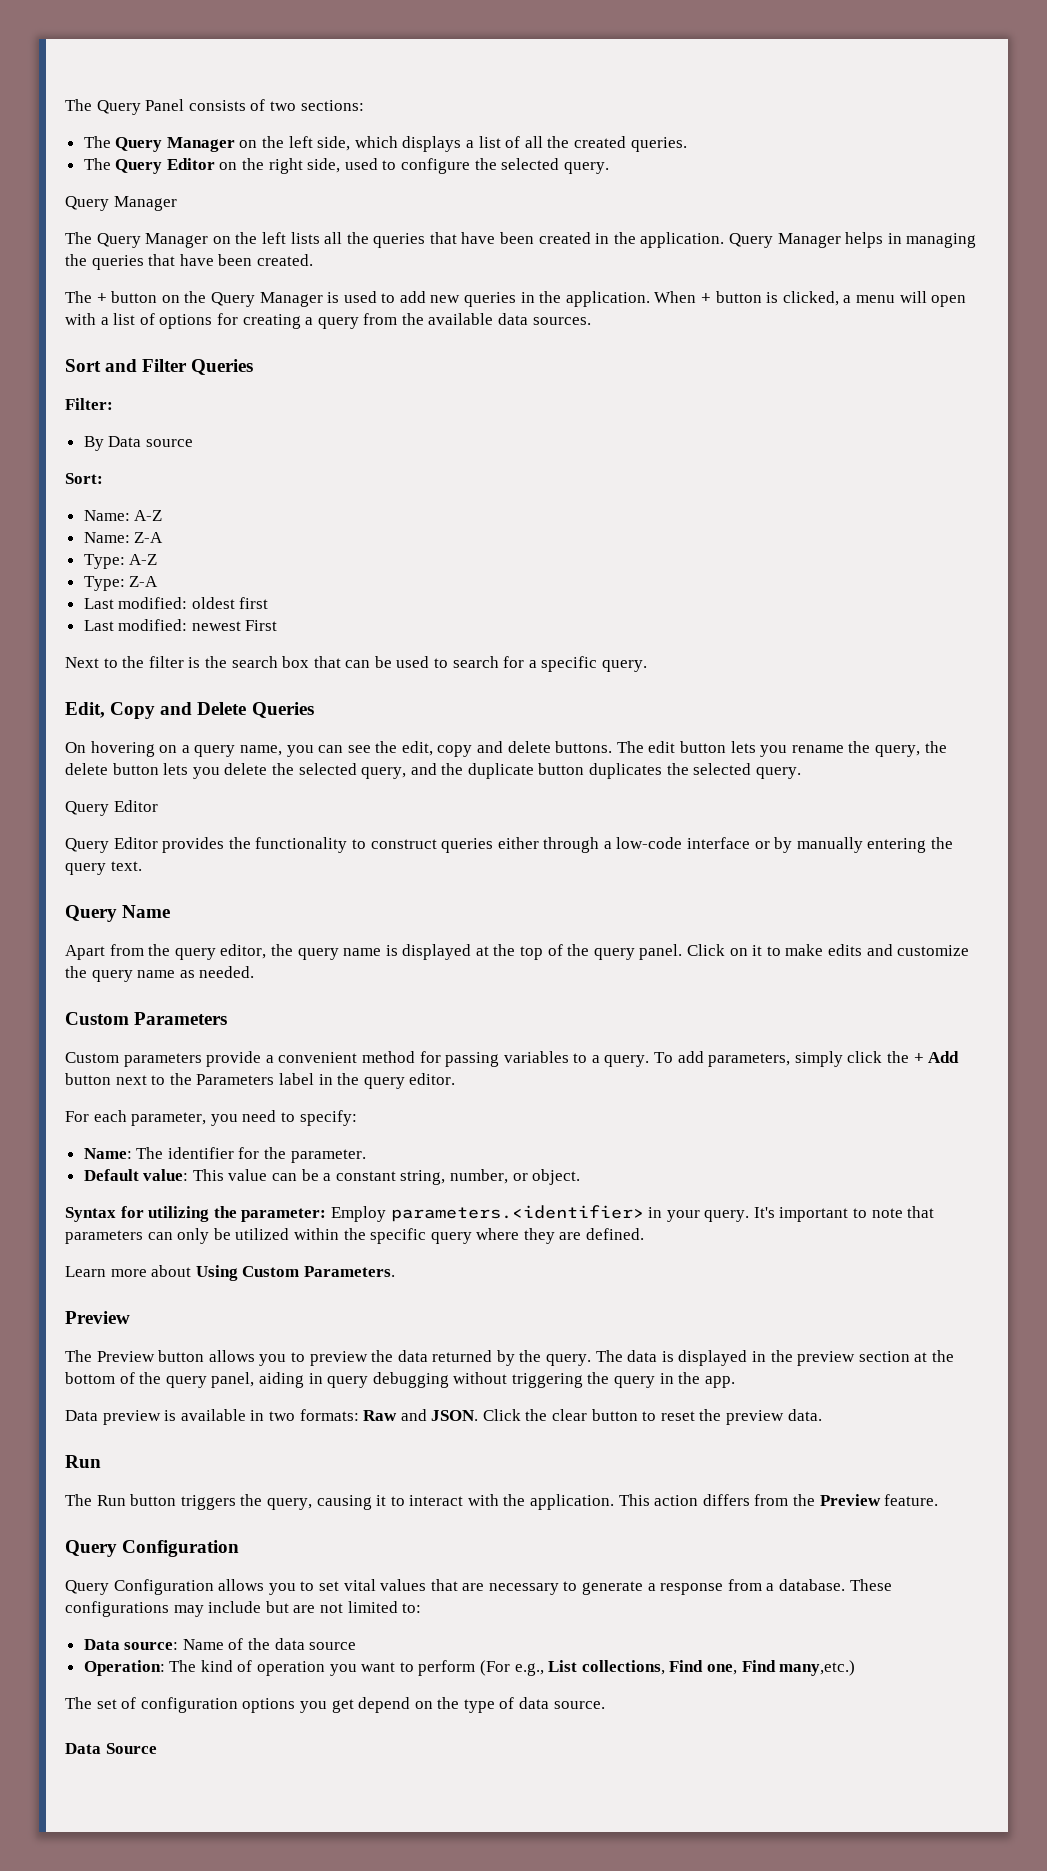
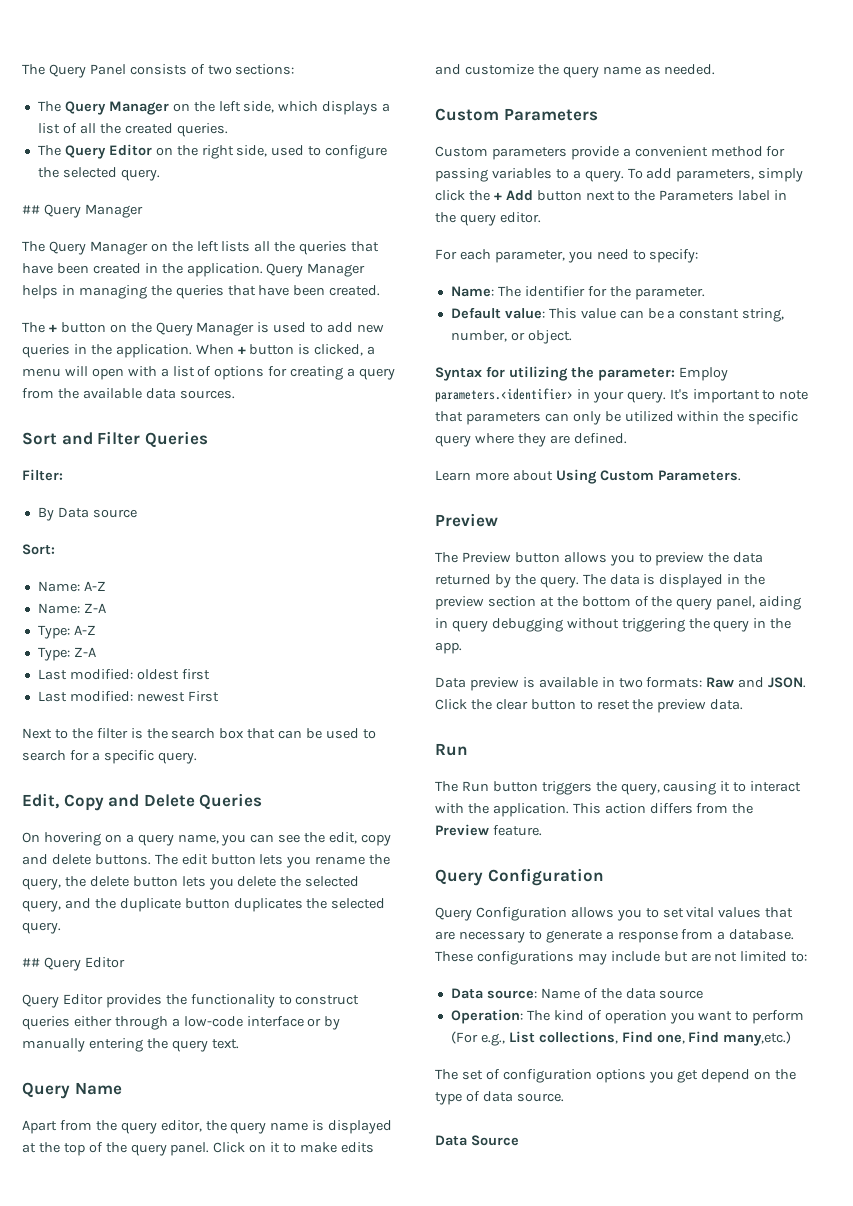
(609, 168) none -> [22,205,40,214] ##
(801, 773) none -> [22,958,40,967] ##

